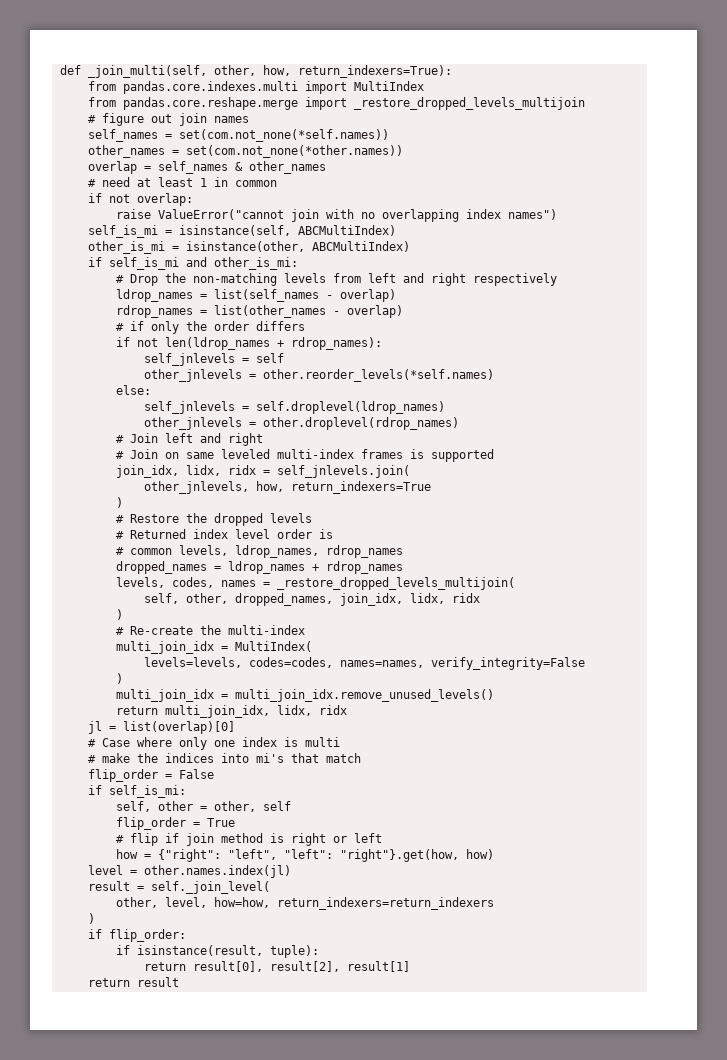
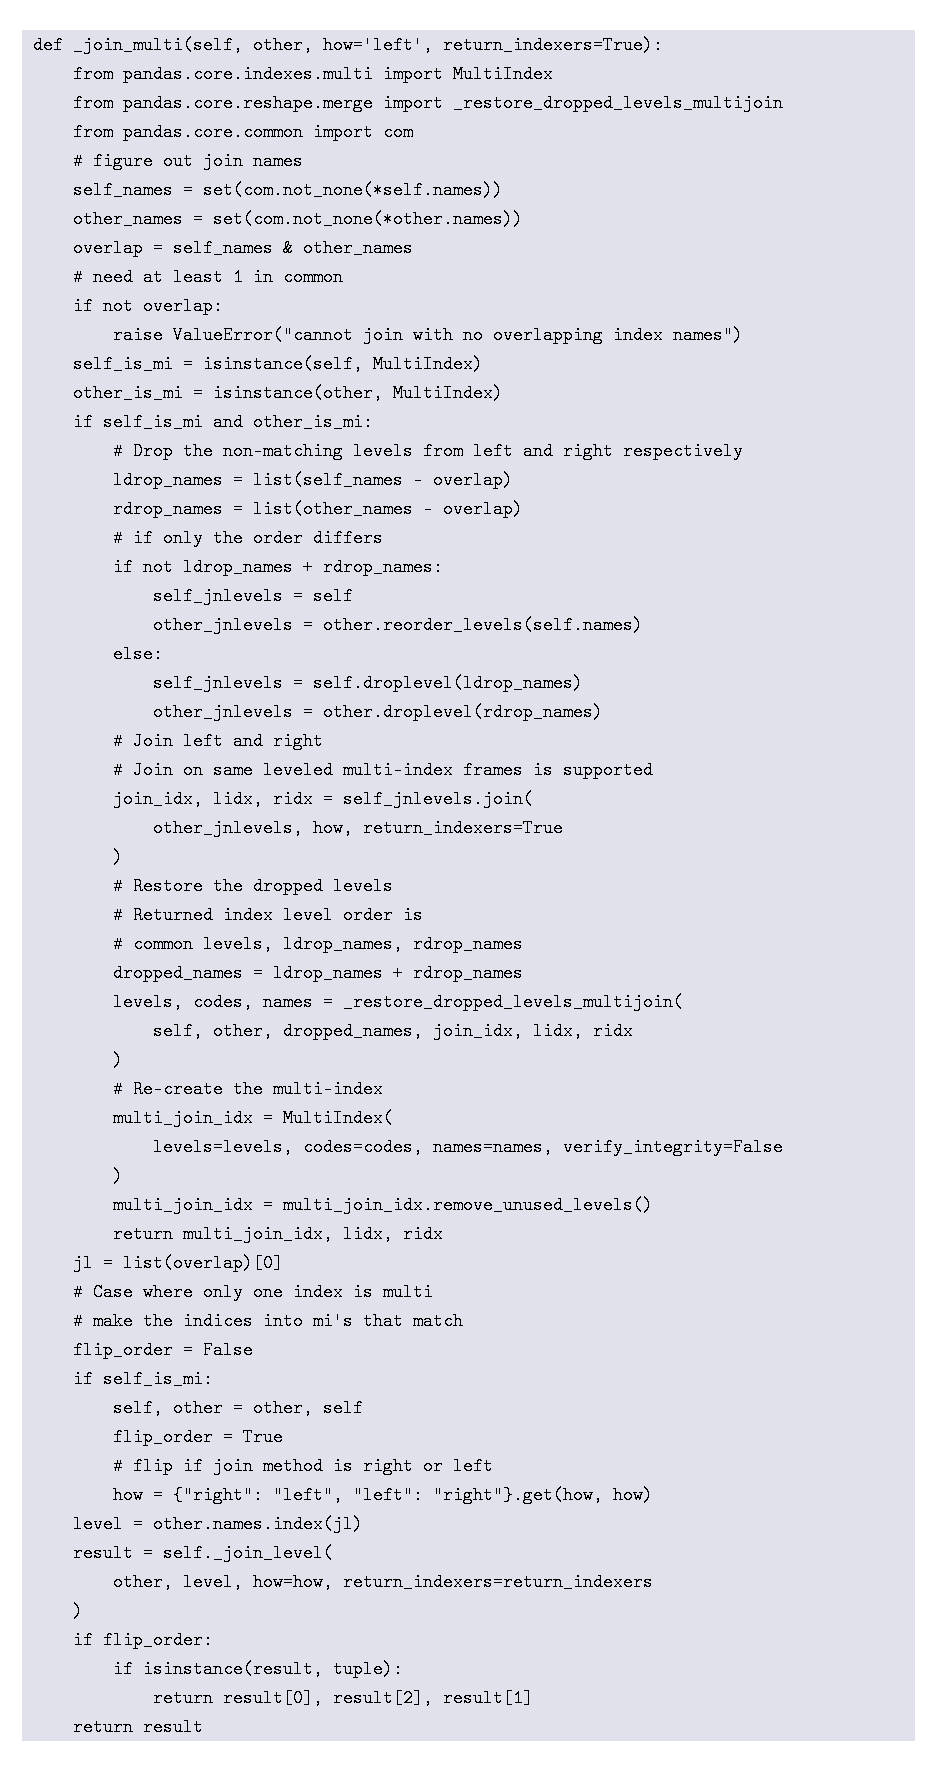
[262,65,291,76] how, -> [322,36,433,54] how='left',
(585, 103) none -> [72,123,413,141] // from pandas.core.common import com
[297,225,396,236] ABCMultiIndex) -> [372,355,483,373] MultiIndex)
[311,241,410,252] ABCMultiIndex) -> [392,384,503,402] MultiIndex)
[164,337,382,350] len(ldrop_names + rdrop_names): -> [182,558,443,576] ldrop_names + rdrop_names:
[262,369,494,382] other.reorder_levels(*self.names) -> [322,616,643,634] other.reorder_levels(self.names)

